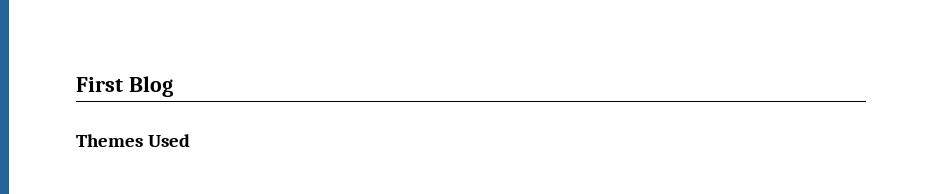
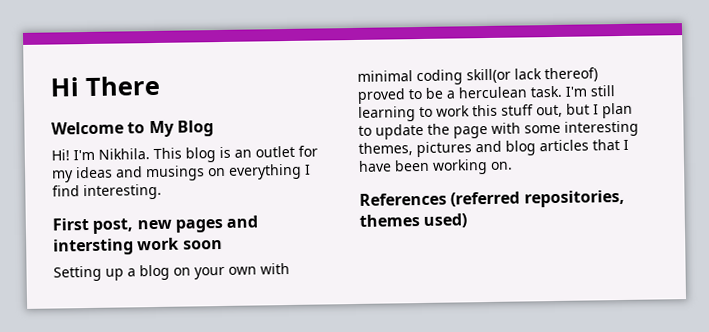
[76,76,173,97] [76,134,190,147] First Blog // Themes Used -> [50,75,160,97] [51,120,214,138] [51,145,318,163] [52,163,311,183] [52,183,162,201] [52,215,259,234] [53,237,223,256] [53,262,290,282] [357,67,598,86] [357,85,615,104] [358,102,633,122] [358,120,639,140] [358,139,629,158] [358,159,513,175] [359,189,625,208] [359,213,468,228] Hi There // Welcome to My Blog // Hi! I'm Nikhila. This blog is an outlet for my ideas and musings on everything I find interesting. // First post, new pages and intersting work soon // Setting up a blog on your own with minimal coding skill(or lack thereof) proved to be a herculean task. I'm still learning to work this stuff out, but I plan to update the page with some interesting themes, pictures and blog articles that I have been working on. // References (referred repositories, themes used)

